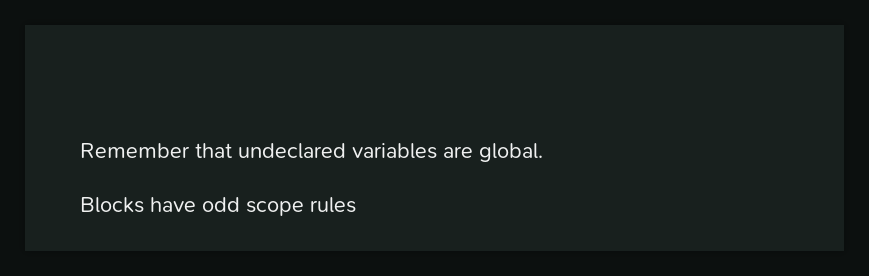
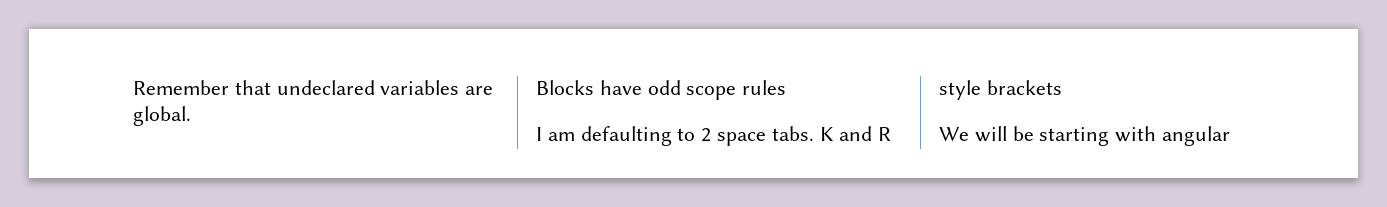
(356, 205) none -> [536,126,892,146] [939,80,1062,100] [939,126,1231,146] // I am defaulting to 2 space tabs. K and R style brackets // We will be starting with angular

